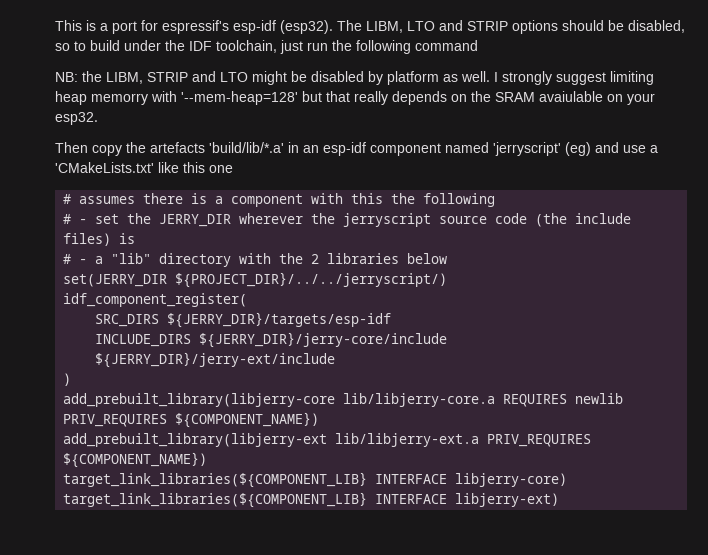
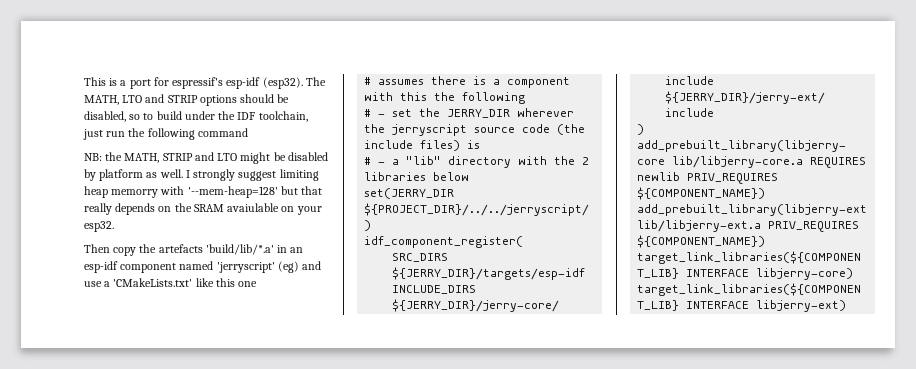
[366,21,403,33] LIBM, -> [84,95,119,105] MATH,
[106,72,143,84] LIBM, -> [124,153,160,163] MATH,

